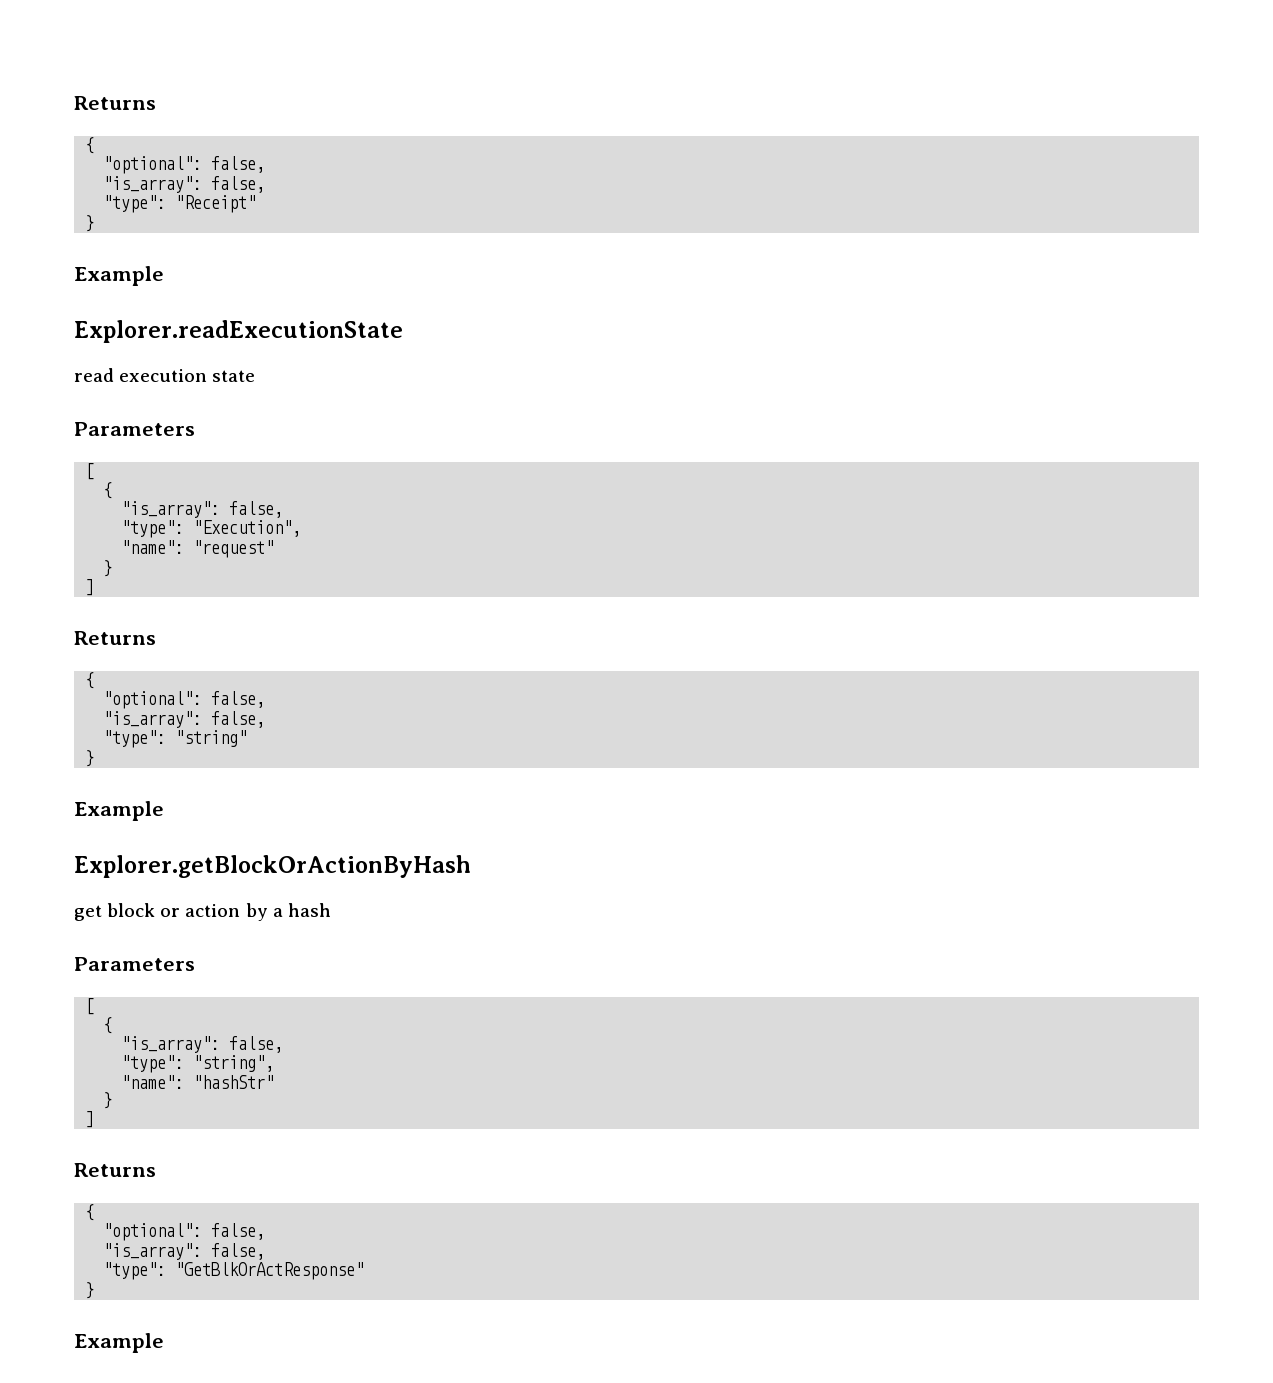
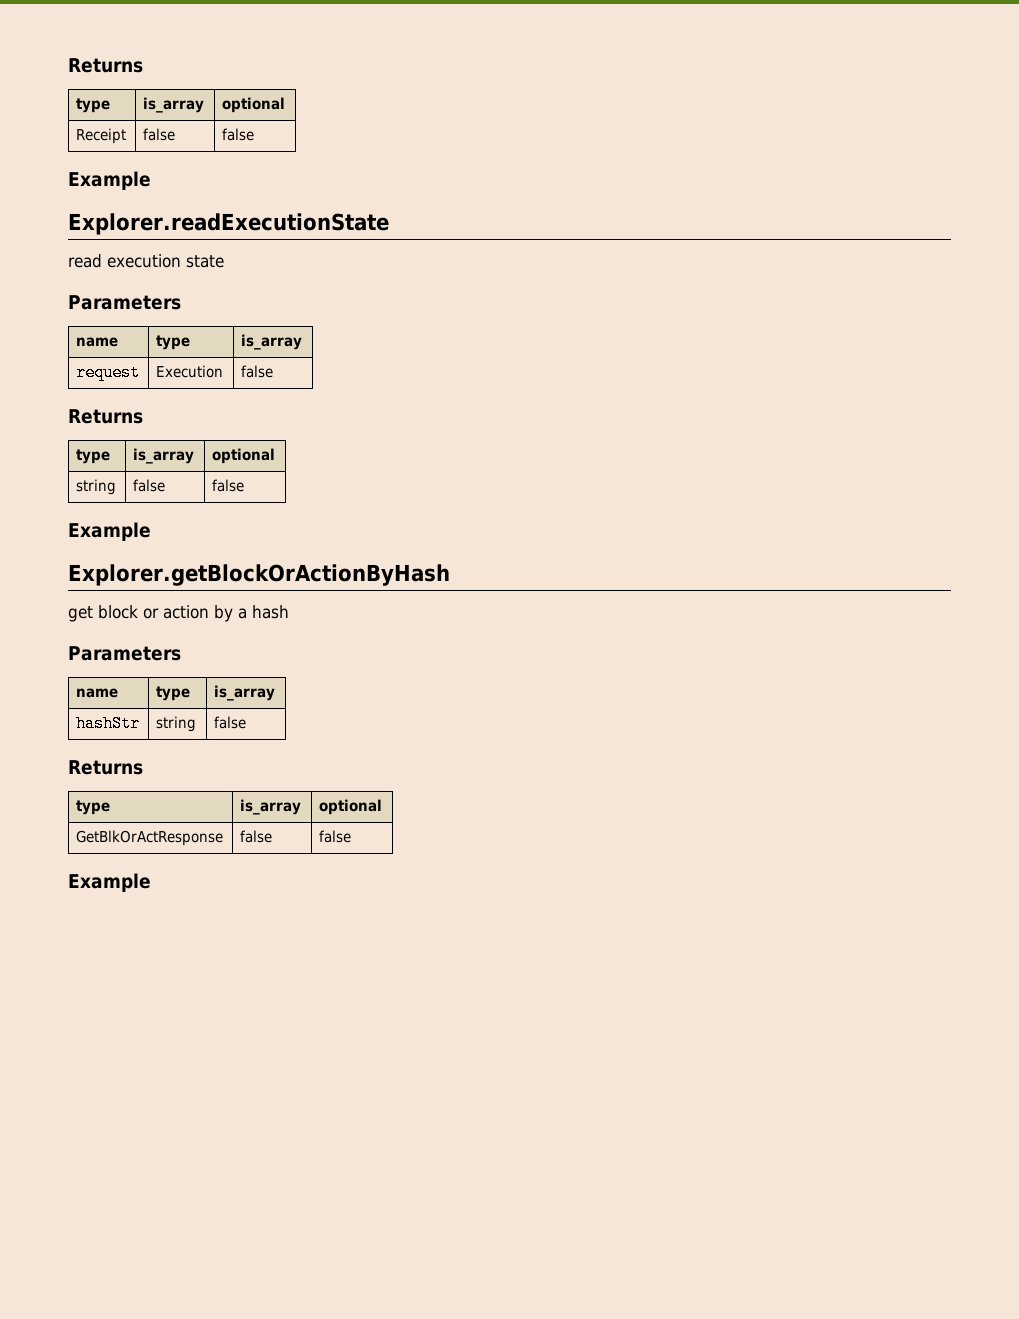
[74,96,156,110] [85,137,95,154] [103,156,266,174] [103,176,266,193] [103,195,257,213] [85,215,95,232] Returns // { // "optional": false, // "is_array": false, // "type": "Receipt" // } -> [68,58,143,73] [76,98,111,113] [143,97,205,113] [222,97,286,113] [76,128,127,144] [143,128,176,141] [222,128,255,141] Returns // type | is_array | optional // Receipt | false | false
[85,463,95,480] [103,482,113,499] [121,501,284,518] [121,520,302,538] [121,540,275,558] [103,560,113,577] [85,579,95,596] [74,631,156,645] [85,672,95,689] [103,691,266,709] [103,711,266,728] [103,730,248,748] [85,750,95,767] // [ // { // "is_array": false, // "type": "Execution", // "name": "request" // } // ] // Returns // { // "optional": false, // "is_array": false, // "type": "string" // } -> [76,337,119,347] [156,335,191,350] [241,334,303,350] [76,364,141,381] [156,365,224,378] [241,365,274,378] [68,409,143,424] [76,449,111,464] [133,448,195,464] [212,448,276,464] [76,479,117,495] [133,479,166,492] [212,479,245,492] // name | type | is_array // request | Execution | false // Returns // type | is_array | optional // string | false | false
[85,998,95,1015] [103,1017,113,1034] [121,1036,284,1053] [121,1055,275,1073] [121,1075,275,1089] [103,1092,113,1109] [85,1111,95,1128] [74,1163,156,1177] [85,1204,95,1221] [103,1223,266,1241] [103,1243,266,1260] [103,1262,365,1280] [85,1282,95,1299] // [ // { // "is_array": false, // "type": "string", // "name": "hashStr" // } // ] // Returns // { // "optional": false, // "is_array": false, // "type": "GetBlkOrActResponse" // } -> [76,688,119,698] [156,686,191,701] [214,685,276,701] [76,715,141,732] [156,716,197,732] [214,716,247,729] [68,760,143,775] [76,800,111,815] [240,799,302,815] [319,799,383,815] [76,830,224,846] [240,830,273,843] [319,830,352,843] // name | type | is_array // hashStr | string | false // Returns // type | is_array | optional // GetBlkOrActResponse | false | false

